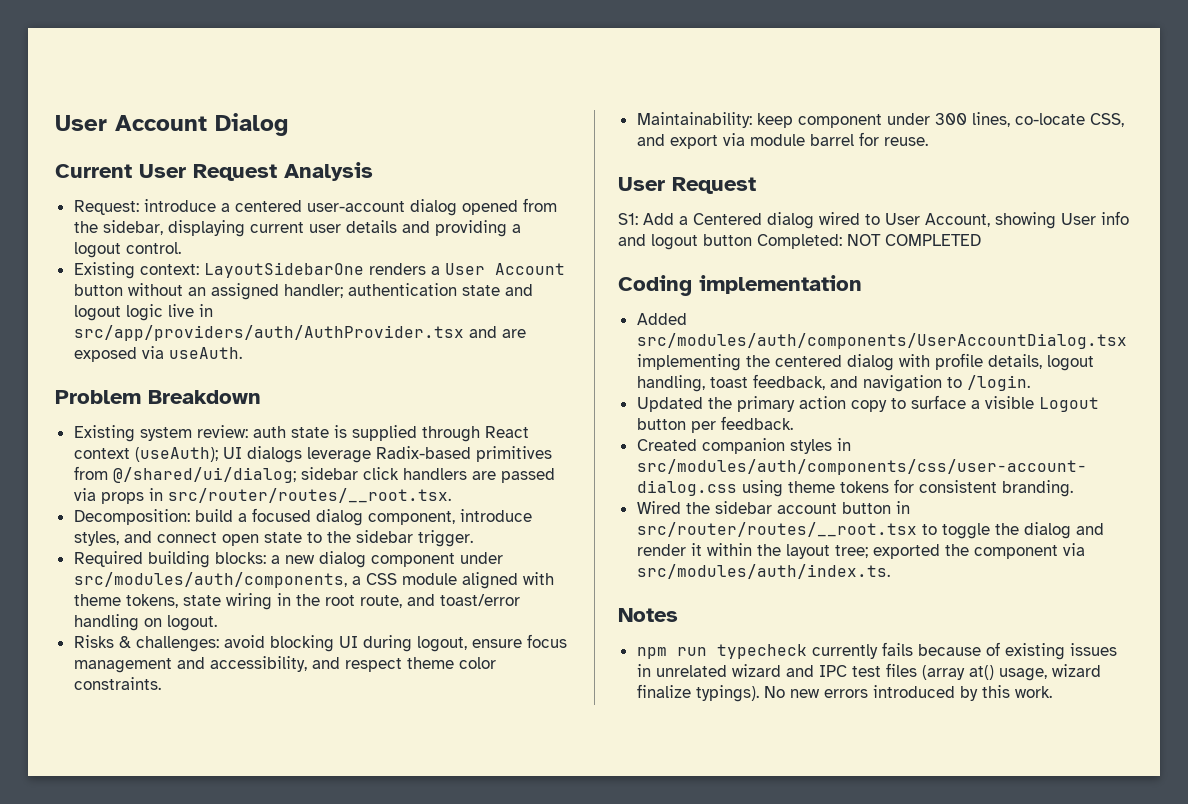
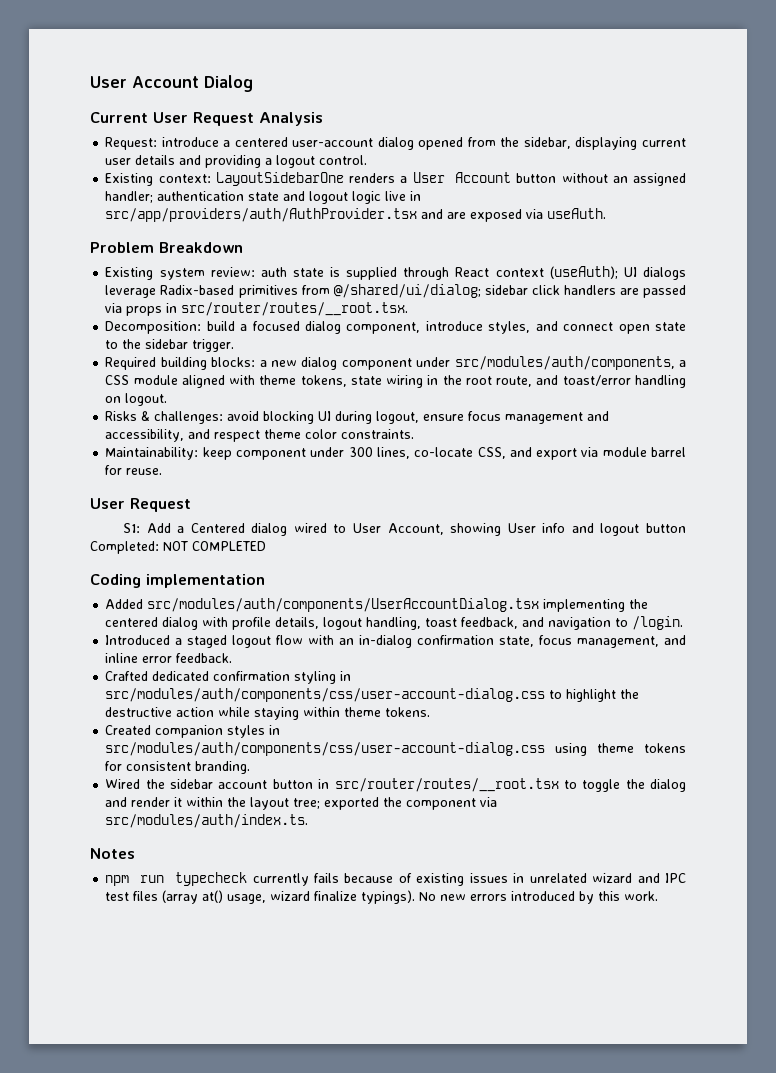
[636,395,1099,412] [636,416,793,433] Updated the primary action copy to surface a visible Logout button per feedback. -> [105,635,687,648] [105,653,233,663] [105,671,352,684] [105,688,640,702] [105,707,431,720] Introduced a staged logout flow with an in-dialog confirmation state, focus management, and inline error feedback. // Crafted dedicated confirmation styling in src/modules/auth/components/css/user-account-dialog.css to highlight the destructive action while staying within theme tokens.

